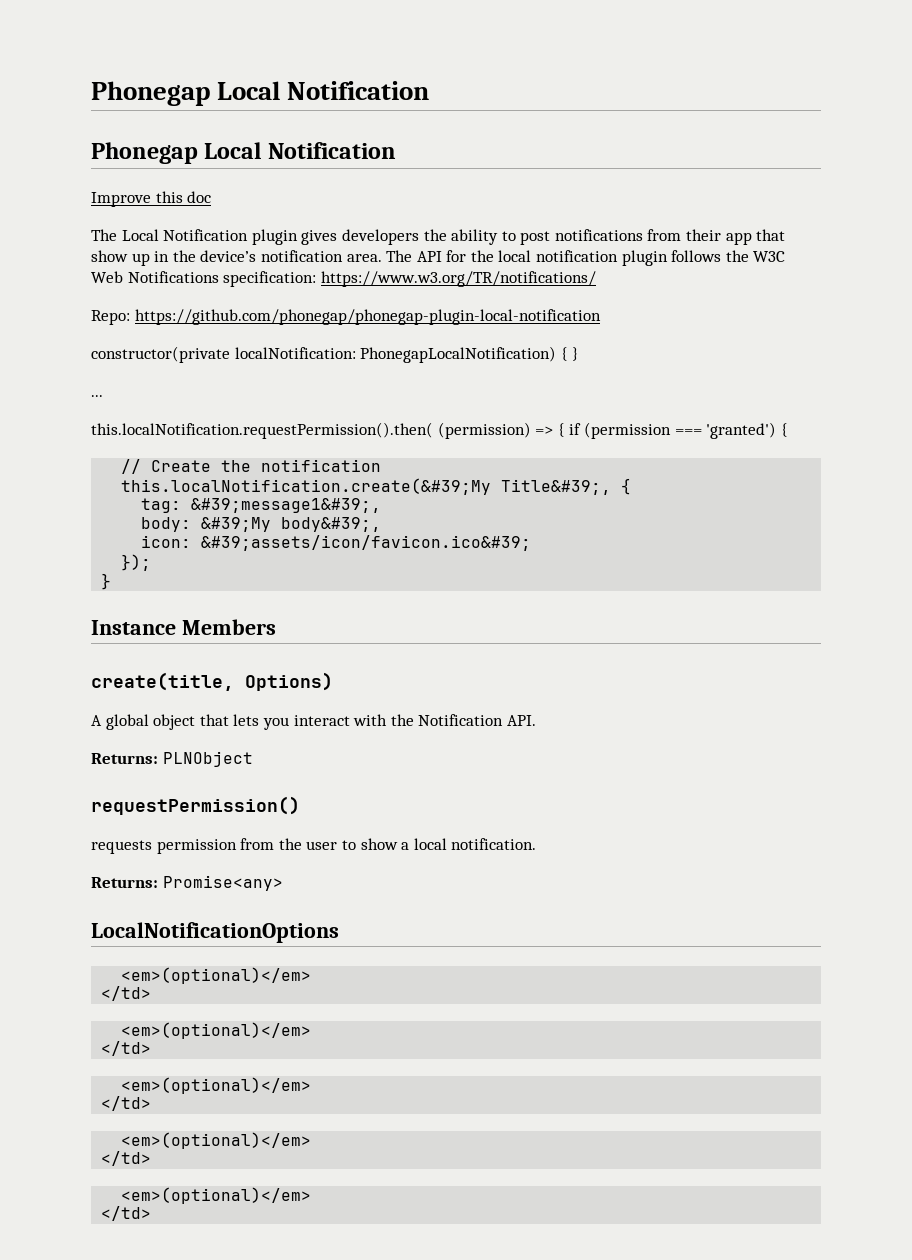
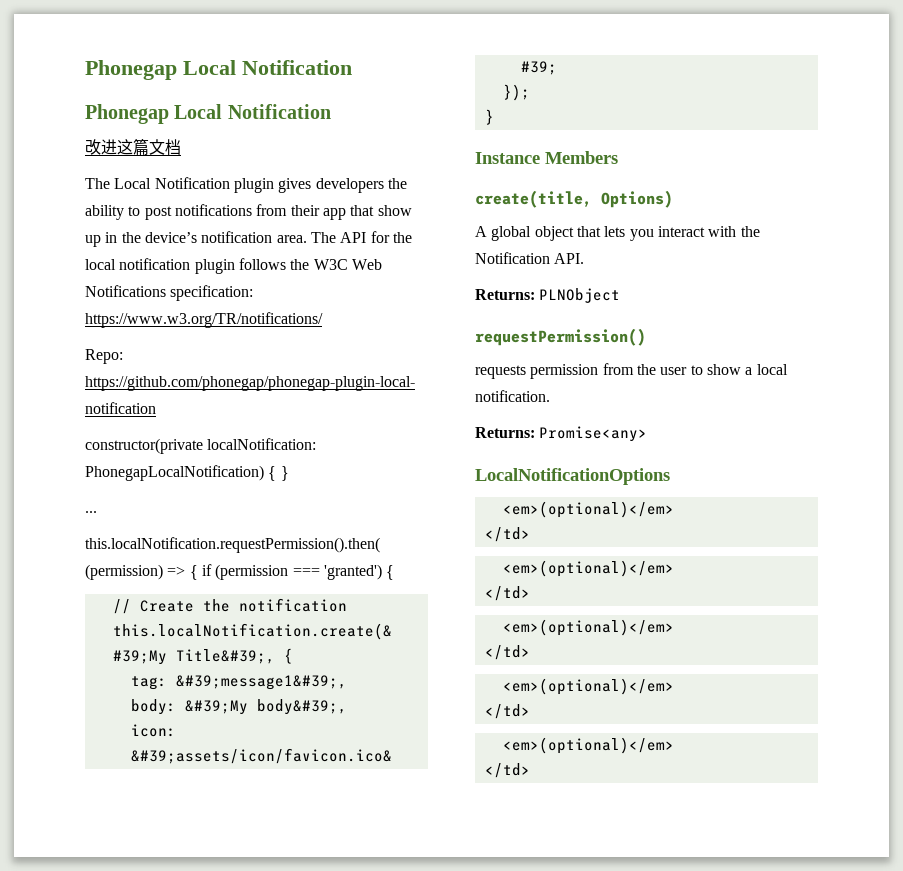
[91,191,212,207] Improve this doc -> [85,138,181,155] 改进这篇文档

